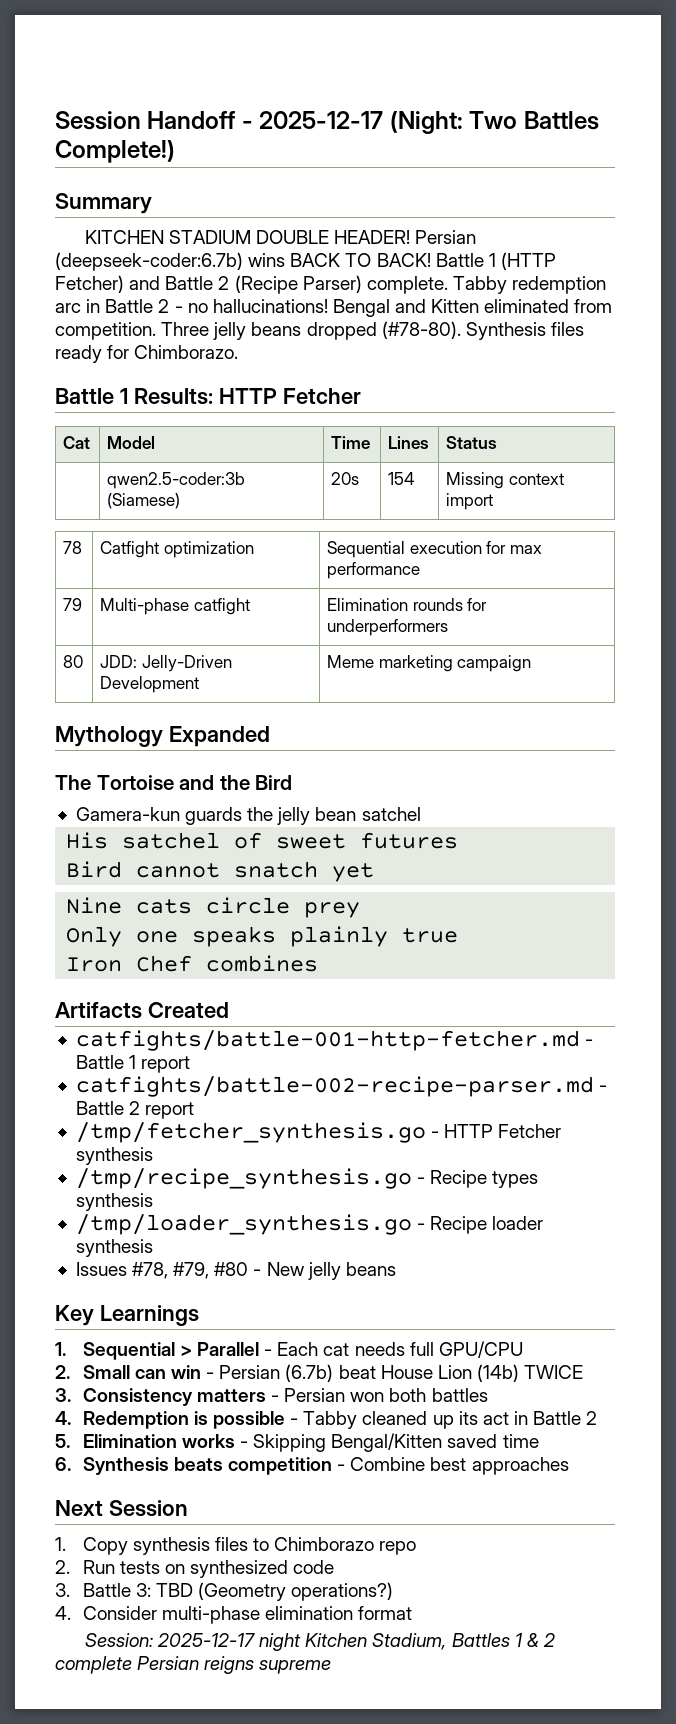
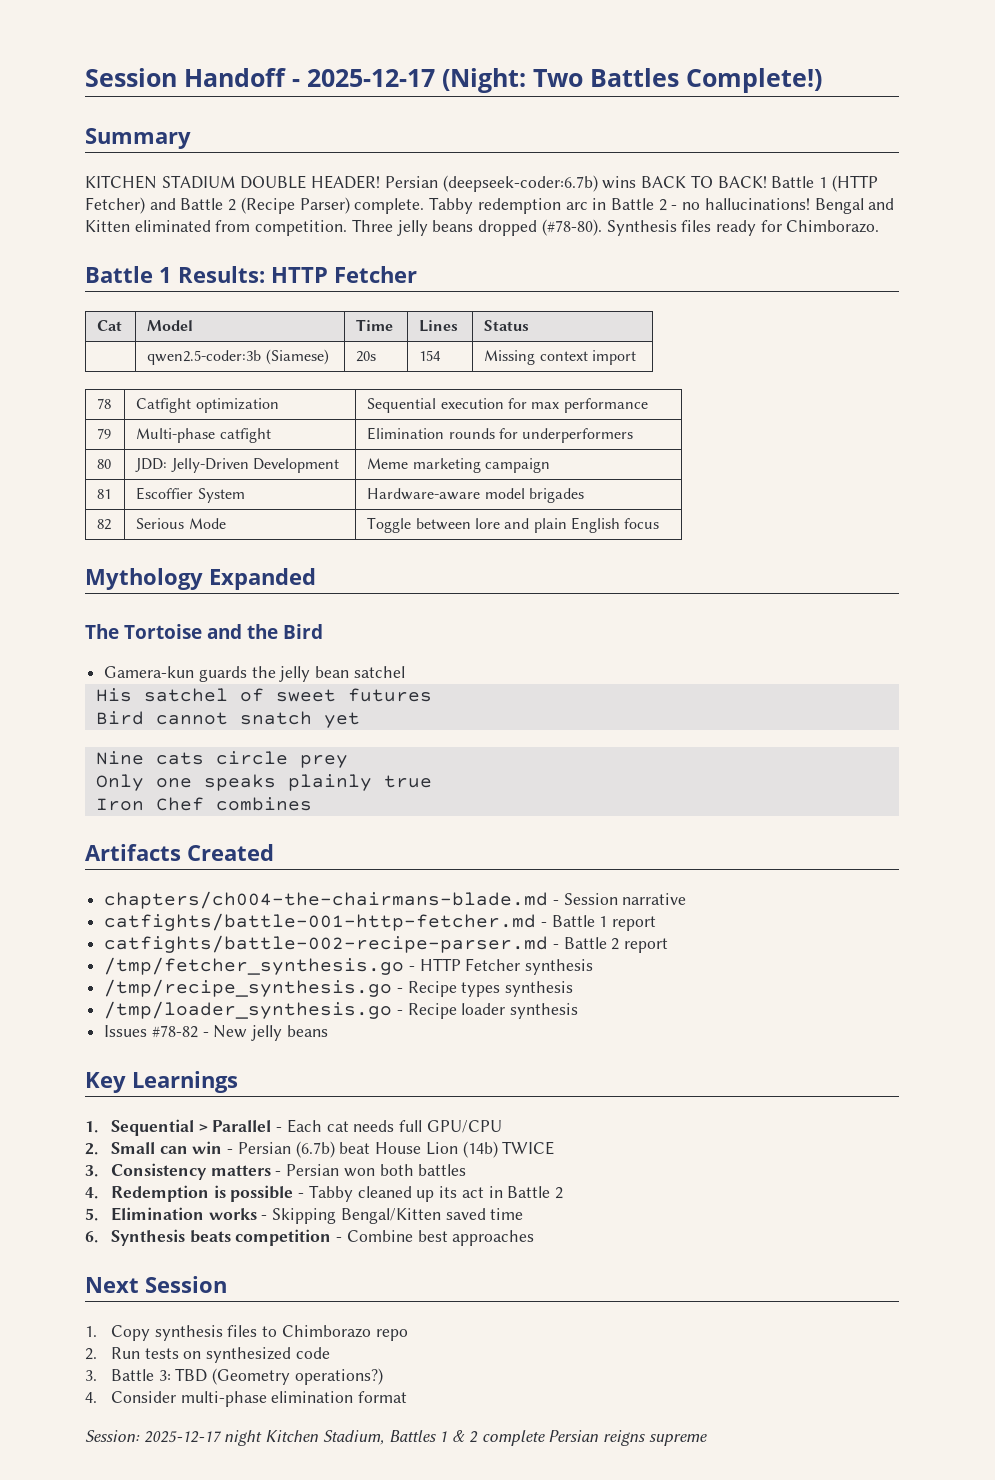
(532, 663) none -> [97,489,112,499] [136,487,245,503] [367,488,585,503] [97,519,112,530] [136,518,226,529] [367,517,660,533] // 81 | Escoffier System | Hardware-aware model brigades // 82 | Serious Mode | Toggle between lore and plain English focus
(229, 1010) none -> [104,891,687,909] // chapters/ch004-the-chairmans-blade.md - Session narrative
[132,1262,249,1279] #78, #79, #80 -> [151,1025,198,1038] #78-82

